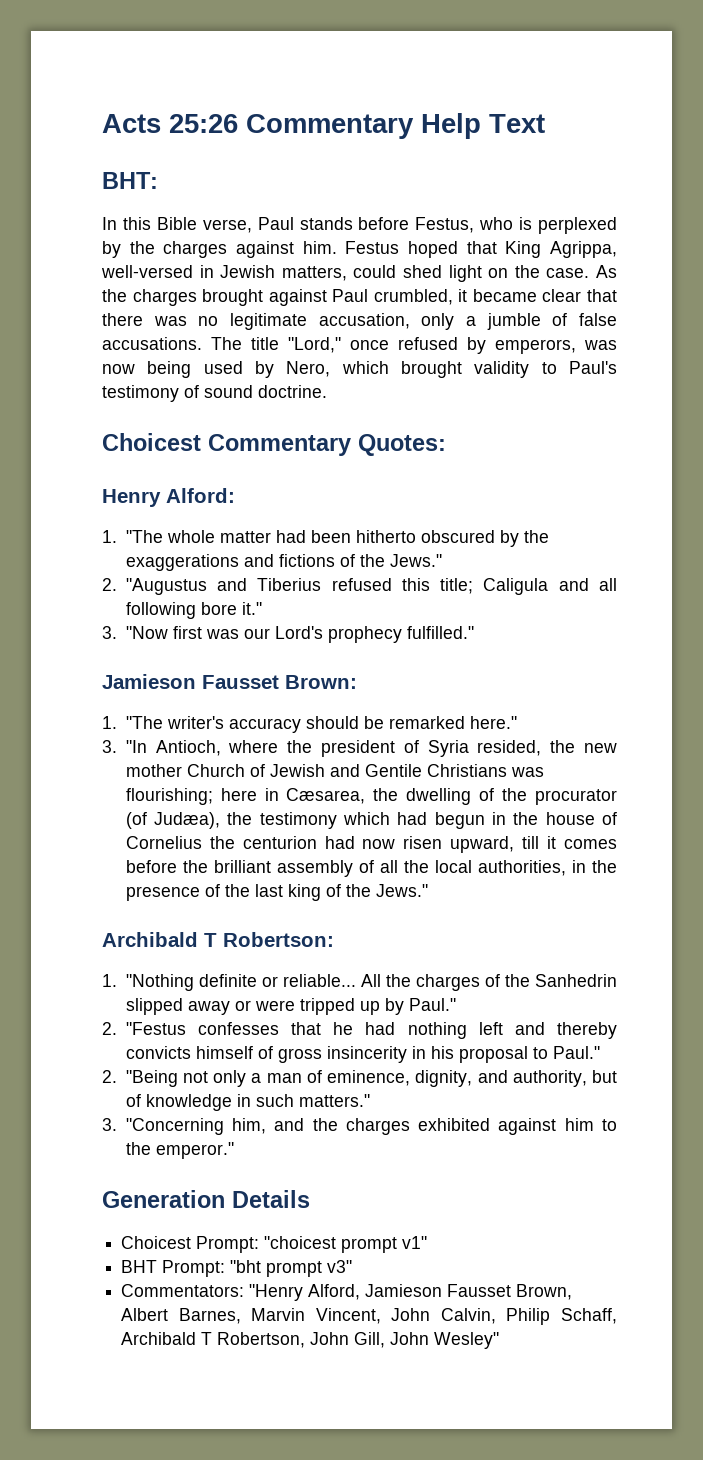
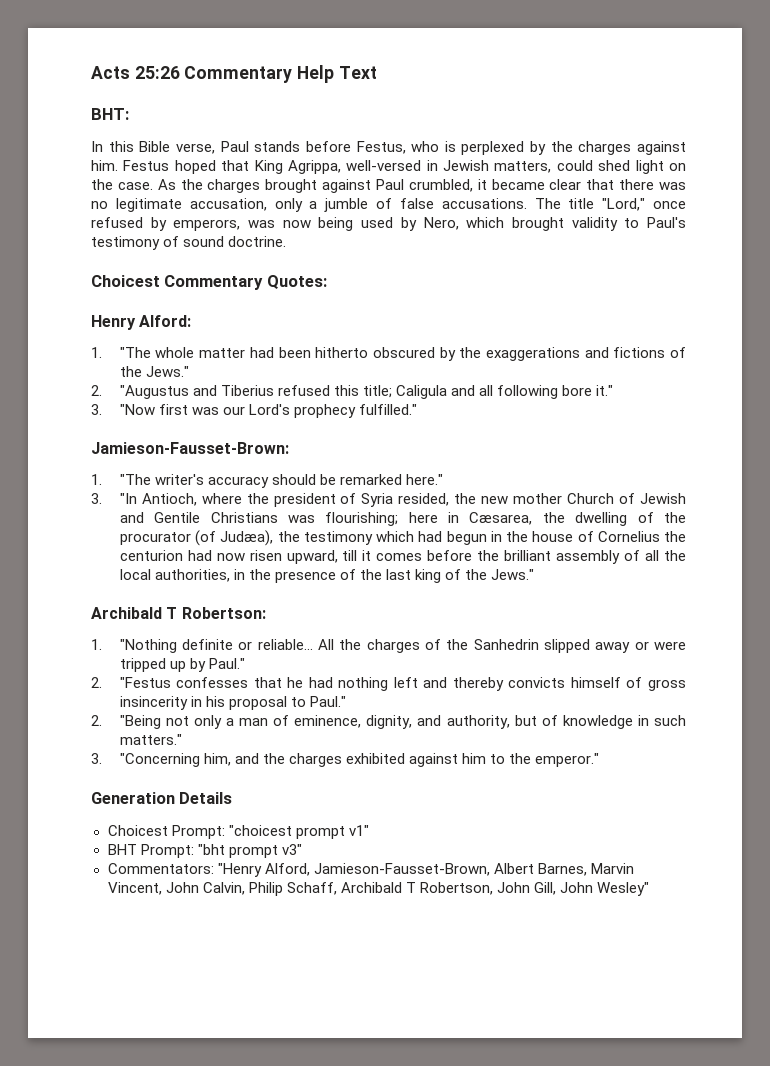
[102,674,357,689] Jamieson Fausset Brown: -> [91,442,289,454] Jamieson-Fausset-Brown:
[365,1284,573,1300] Jamieson Fausset Brown, -> [313,863,490,876] Jamieson-Fausset-Brown,

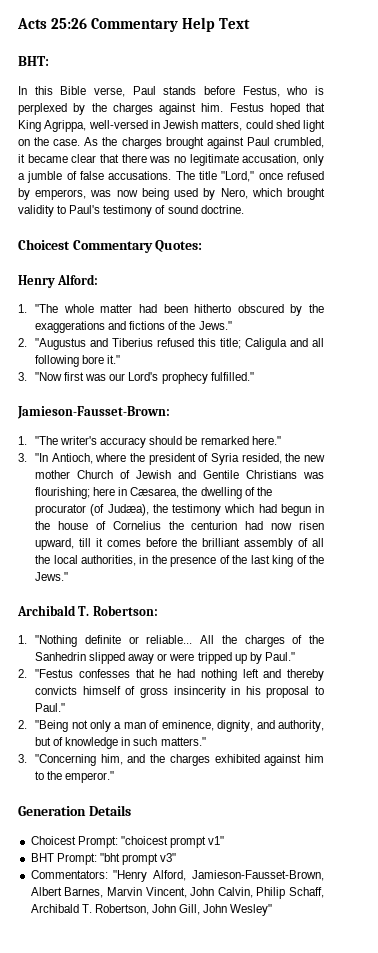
[166,607,178,619] T -> [78,606,90,616] T.
[405,882,416,893] T -> [81,904,92,913] T.

